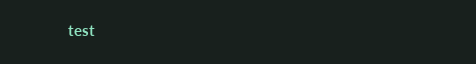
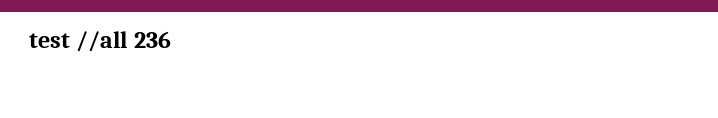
(95, 30) none -> [76,31,171,52] //all 236

